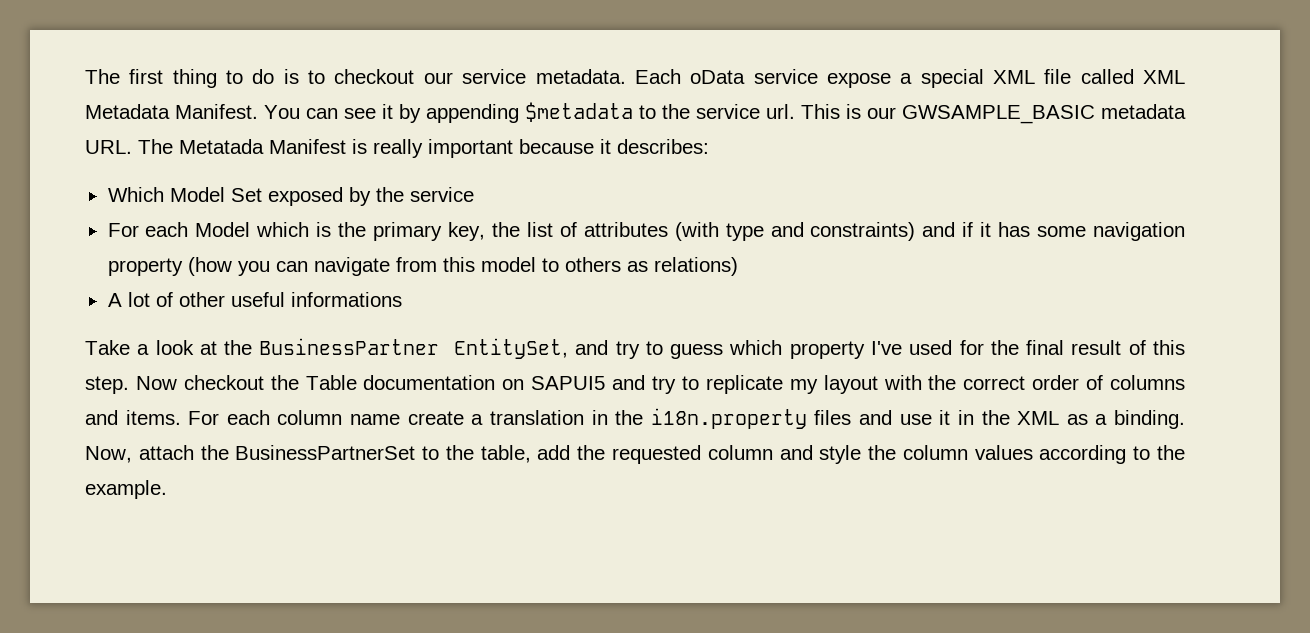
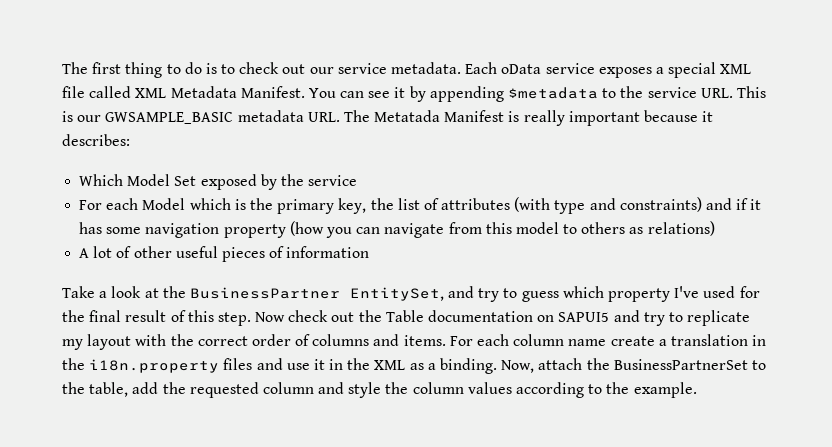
[334,69,415,84] checkout -> [239,62,306,74] check out
[826,73,891,88] expose -> [598,67,652,78] exposes
[766,104,795,119] url. -> [700,88,733,98] URL.
[290,292,402,307] informations -> [221,246,370,262] pieces of information
[183,375,264,390] checkout -> [288,310,355,322] check out

